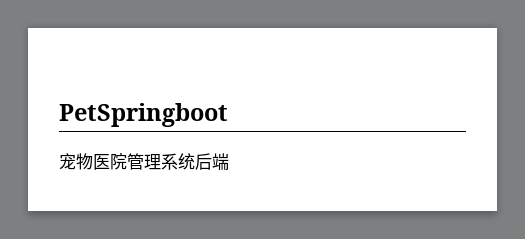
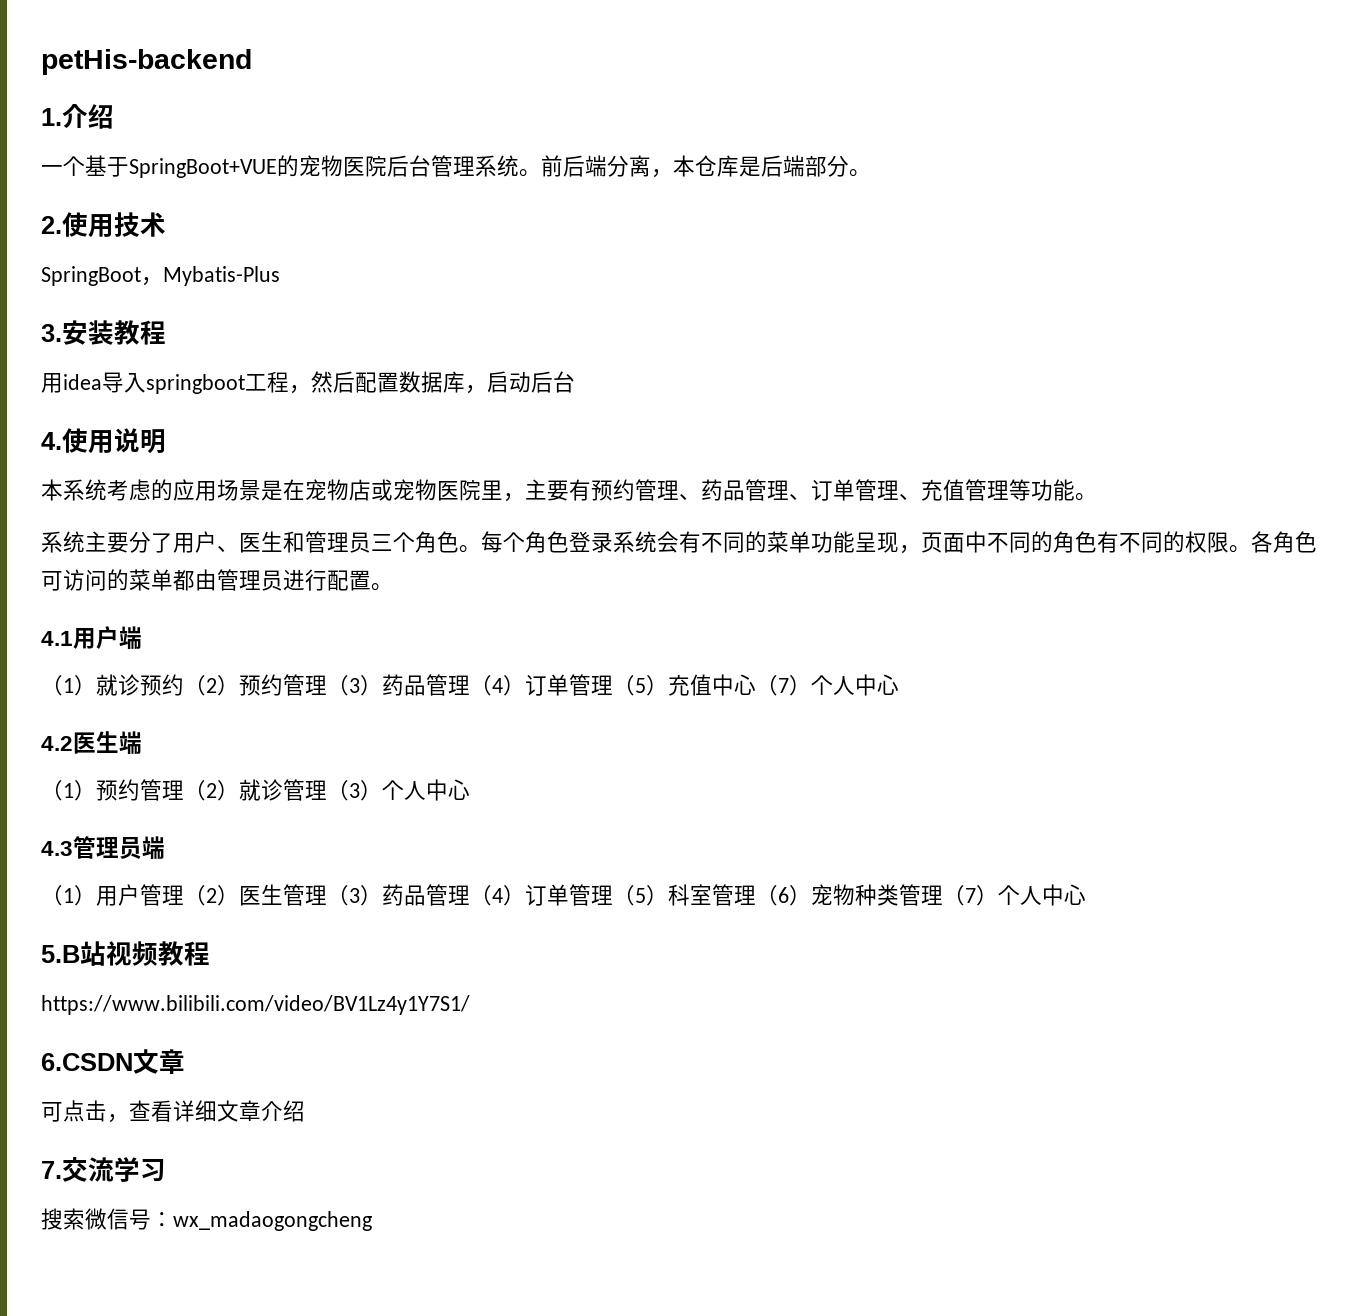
[59,103,228,127] [59,153,127,170] PetSpringboot // 宠物医院 -> [41,49,252,75] [41,104,114,129] [41,155,431,178] petHis-backend // 1.介绍 // 一个基于SpringBoot+VUE的宠物医院后台
[195,153,229,170] 后端 -> [519,155,871,178] [41,212,166,238] [41,266,280,286] [41,320,166,345] [41,371,575,394] [41,428,166,454] [41,479,1097,502] [41,531,1317,554] [41,569,393,591] [41,626,142,649] [41,674,899,696] [41,731,142,754] [41,779,470,801] [41,836,165,859] [41,884,1086,906] [41,941,210,966] [41,995,470,1015] [41,1049,185,1074] [41,1100,305,1123] [41,1157,166,1182] [41,1208,372,1231] 。前后端分离，本仓库是后端部分。 // 2.使用技术 // SpringBoot，Mybatis-Plus // 3.安装教程 // 用idea导入springboot工程，然后配置数据库，启动后台 // 4.使用说明 // 本系统考虑的应用场景是在宠物店或宠物医院里，主要有预约管理、药品管理、订单管理、充值管理等功能。 // 系统主要分了用户、医生和管理员三个角色。每个角色登录系统会有不同的菜单功能呈现，页面中不同的角色有不同的权限。各角色可访问的菜单都由管理员进行配置。 // 4.1用户端 // （1）就诊预约（2）预约管理（3）药品管理（4）订单管理（5）充值中心（7）个人中心 // 4.2医生端 // （1）预约管理（2）就诊管理（3）个人中心 // 4.3管理员端 // （1）用户管理（2）医生管理（3）药品管理（4）订单管理（5）科室管理（6）宠物种类管理（7）个人中心 // 5.B站视频教程 // https://www.bilibili.com/video/BV1Lz4y1Y7S1/ // 6.CSDN文章 // 可点击，查看详细文章介绍 // 7.交流学习 // 搜索微信号：wx_madaogongcheng

